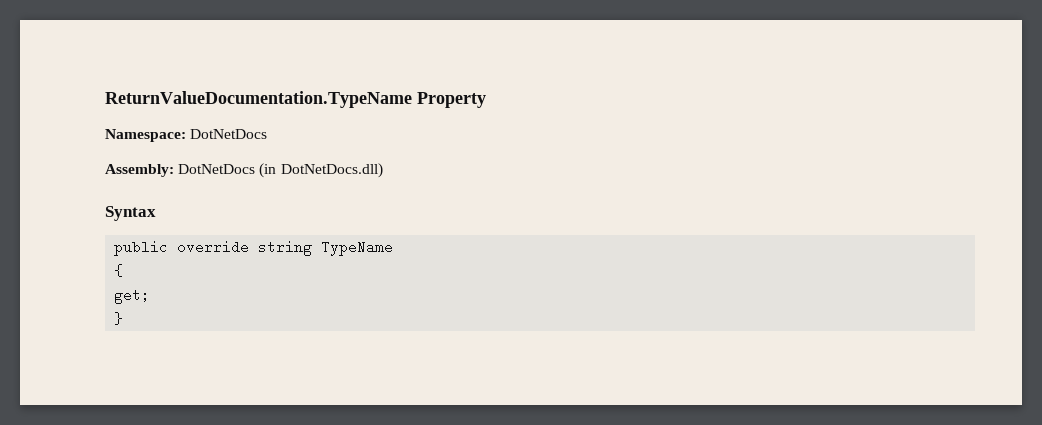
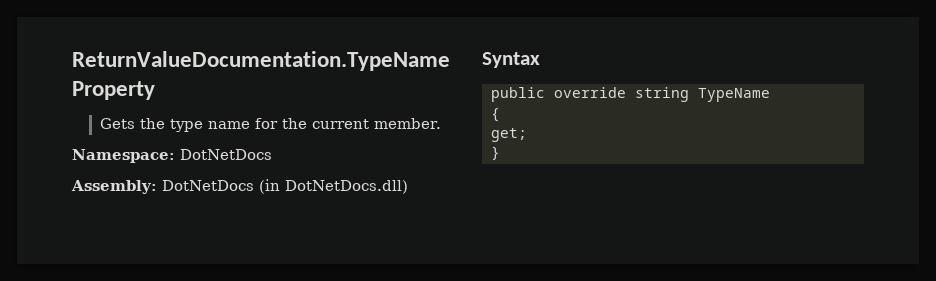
(486, 100) none -> [99,118,442,132] // Gets the type name for the current member.

